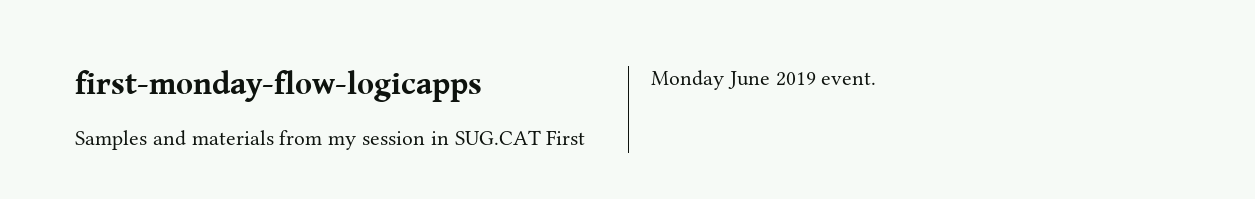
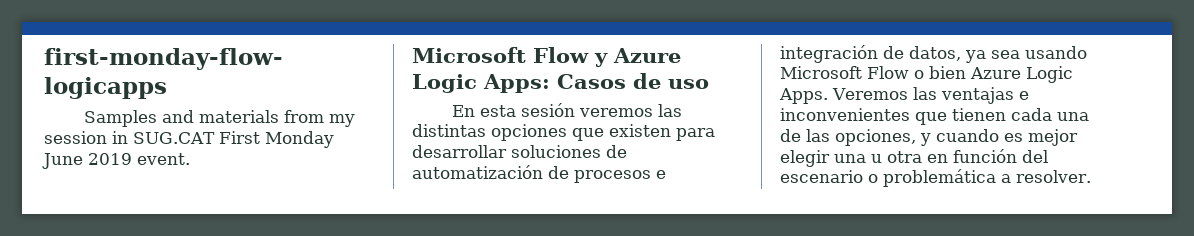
(877, 78) none -> [412,47,681,67] [412,73,709,93] [452,103,683,117] [412,124,715,141] [412,145,627,158] [412,165,666,183] [780,45,1087,63] [780,66,1073,83] [779,87,1029,104] [780,108,1089,125] [780,129,1078,146] [780,149,1048,167] [780,169,1091,187] // Microsoft Flow y Azure Logic Apps: Casos de uso // En esta sesión veremos las distintas opciones que existen para desarrollar soluciones de automatización de procesos e integración de datos, ya sea usando Microsoft Flow o bien Azure Logic Apps. Veremos las ventajas e inconvenientes que tienen cada una de las opciones, y cuando es mejor elegir una u otra en función del escenario o problemática a resolver.

